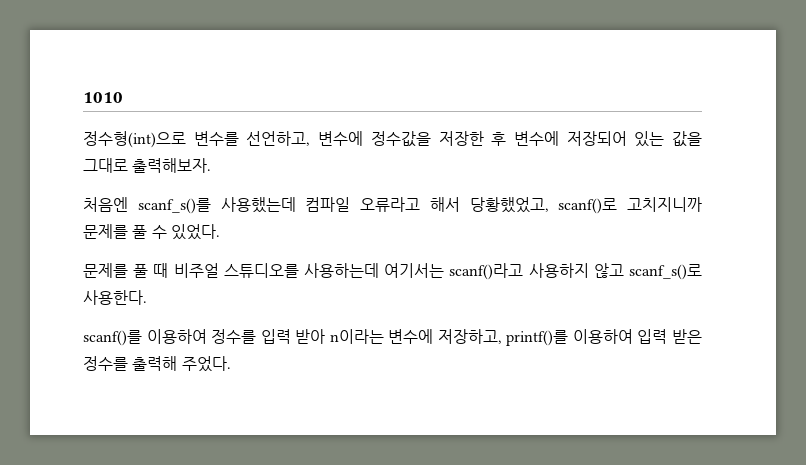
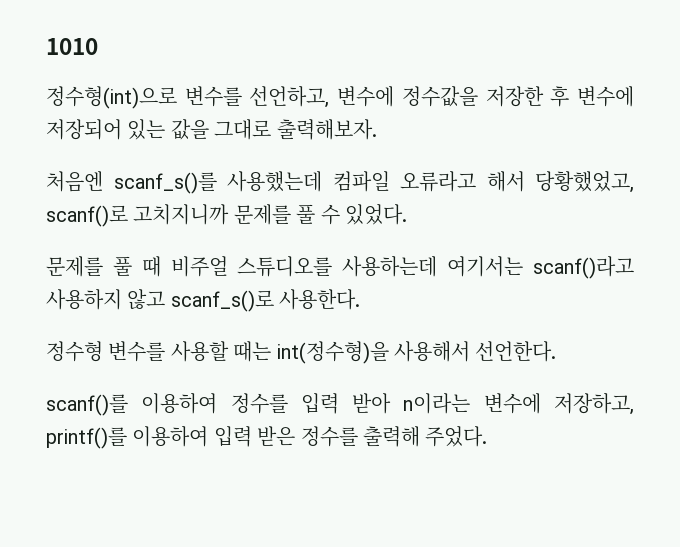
(147, 297) none -> [46,341,557,364] // 정수형 변수를 사용할 때는 int(정수형)을 사용해서 선언한다.

